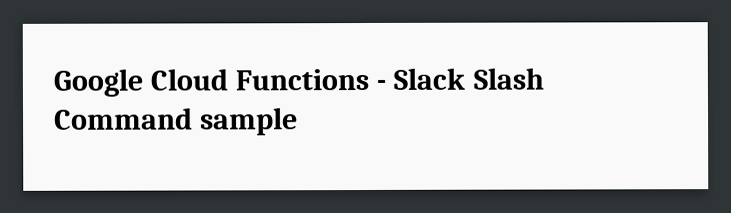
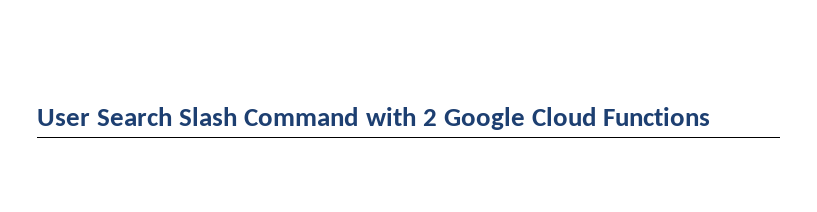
[53,67,544,97] [54,107,299,136] Google Cloud Functions - Slack Slash Command sample -> [37,107,711,130] User Search Slash Command with 2 Google Cloud Functions

